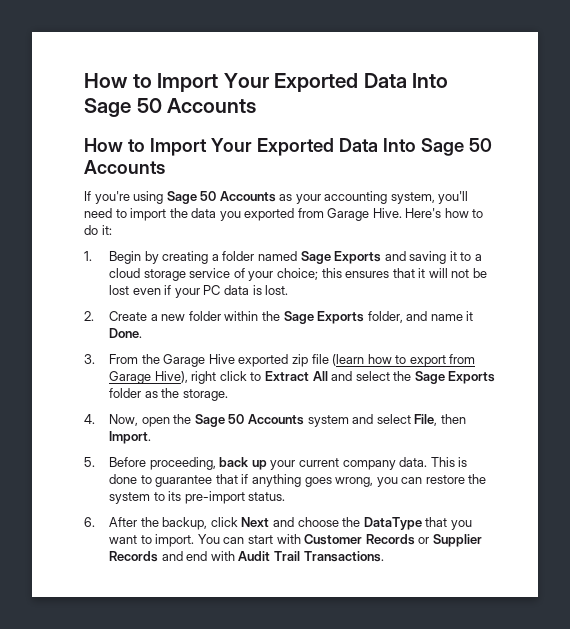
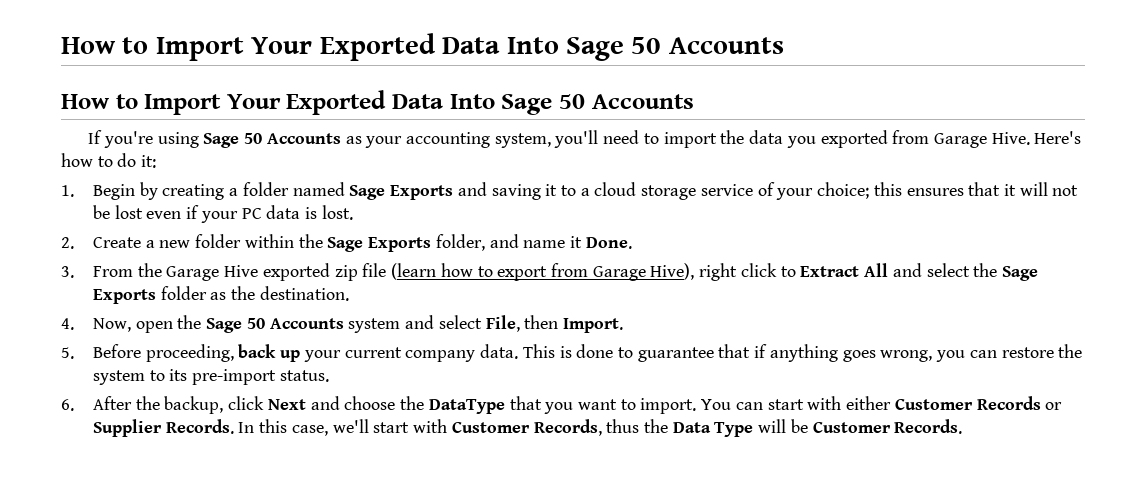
[182,389,228,401] storage. -> [259,286,349,301] destination.
(301, 539) none -> [846,396,892,410] either
[109,551,384,562] Records and end with Audit Trail Transactions. -> [165,419,963,437] Records. In this case, we'll start with Customer Records, thus the Data Type will be Customer Records.

